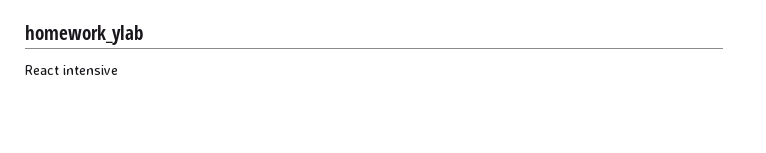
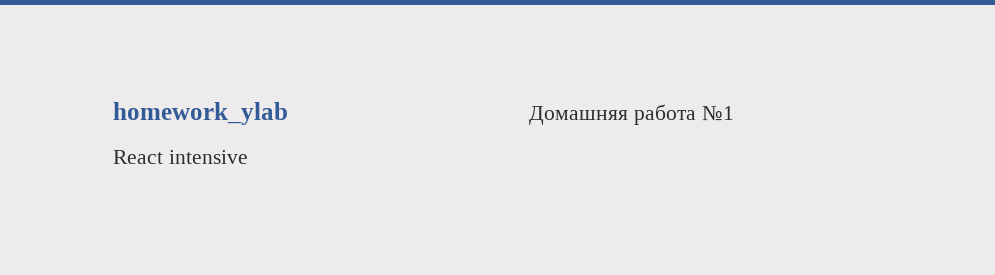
(118, 70) none -> [529,104,734,125] // Домашняя работа №1

